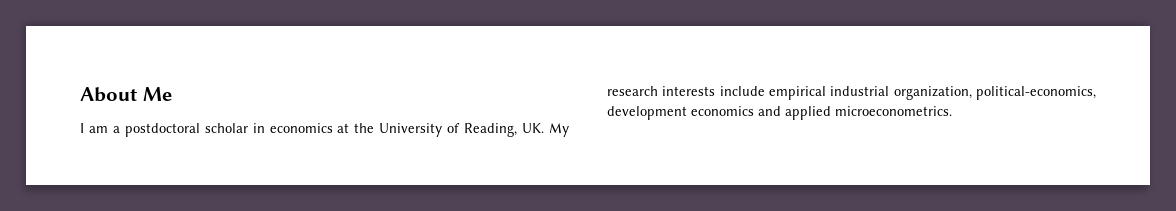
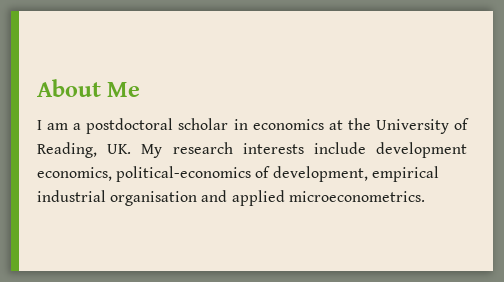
[769,86,1096,100] [607,106,754,120] empirical industrial organization, political-economics, development economics -> [376,142,467,158] [37,166,439,182] [37,190,198,206] development economics, political-economics of development, empirical industrial organisation

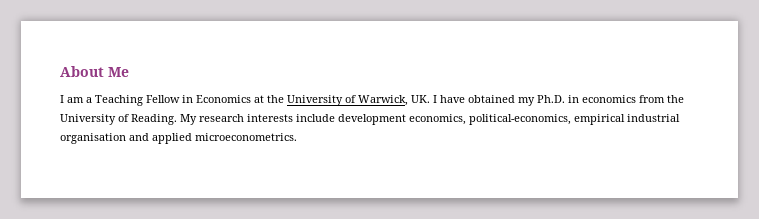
[86,118,470,134] [37,142,132,158] postdoctoral scholar in economics at the University of Reading, UK. -> [95,95,684,106] [60,114,177,125] Teaching Fellow in Economics at the University of Warwick, UK. I have obtained my Ph.D. in economics from the University of Reading.
[116,166,368,182] political-economics of development, -> [469,114,571,125] political-economics,

